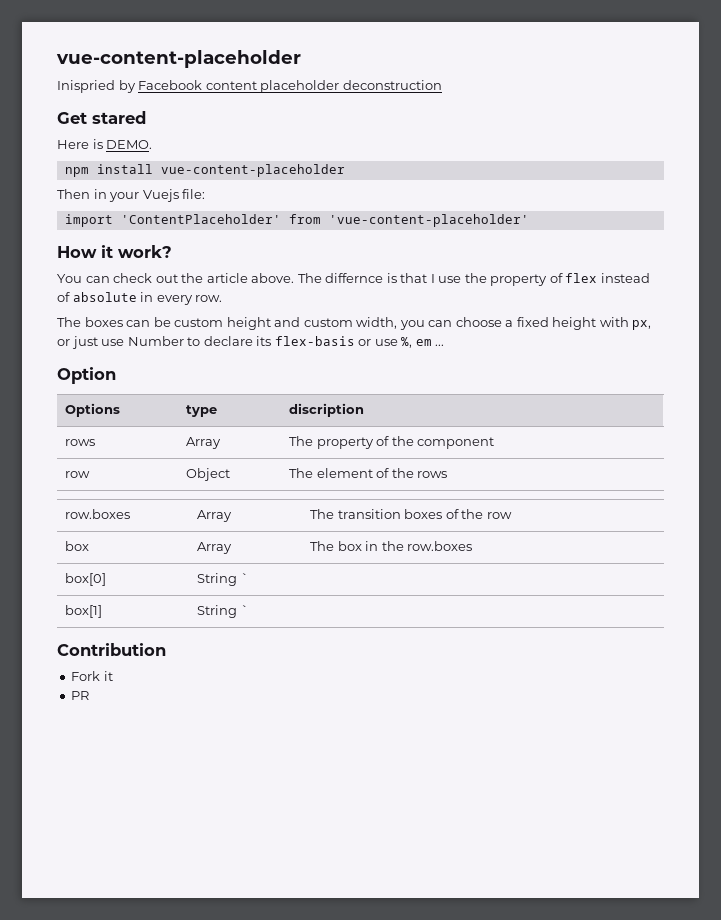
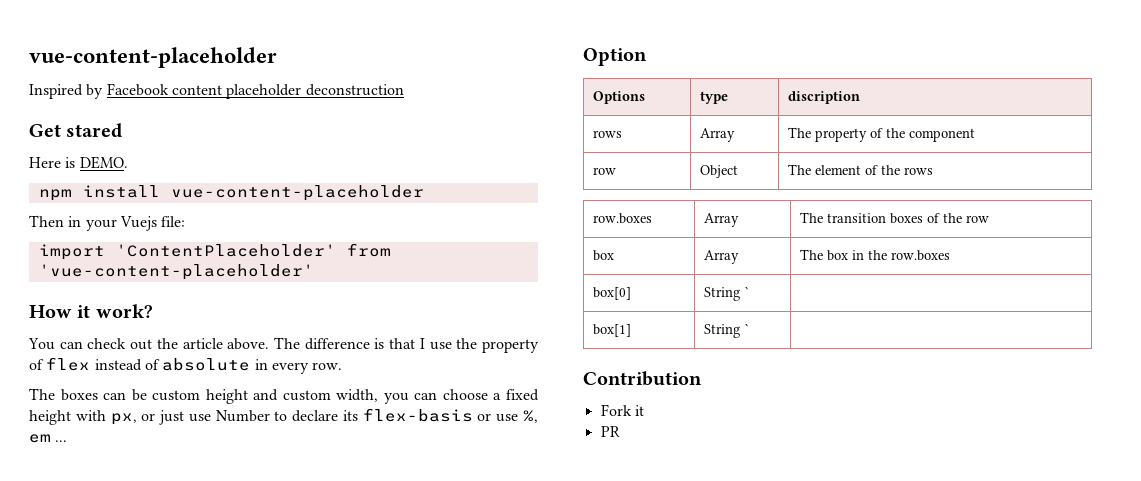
[56,50,301,68] [57,80,115,93] vue-content-placeholder // Inispried -> [29,47,277,68] [29,84,83,99] vue-content-placeholder // Inspired
[325,273,384,283] differnce -> [304,338,370,350] difference

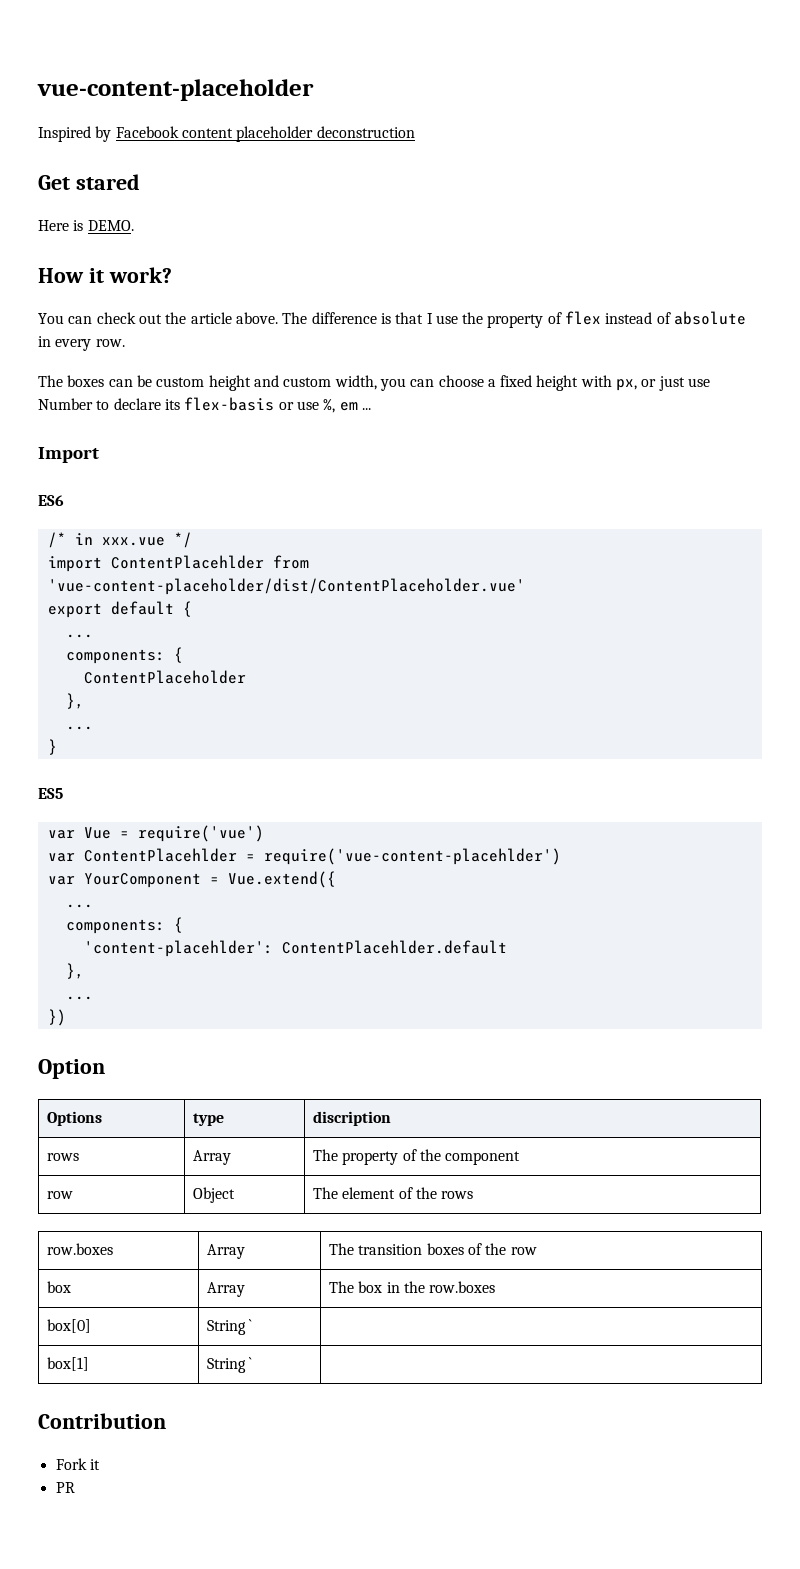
[38,185,424,201] [29,215,186,231] [38,243,391,260] [38,264,314,280] // npm install vue-content-placeholder // Then in your Vuejs file: // import 'ContentPlaceholder' from 'vue-content-placeholder' -> (134, 225) none
(68, 441) none -> [38,447,99,463] [38,495,64,506] [47,532,192,548] [47,555,309,572] [47,578,525,595] [47,601,192,618] [65,634,93,638] [65,647,183,664] [83,670,246,684] [65,693,84,709] [65,726,93,730] [47,739,57,755] [38,788,63,799] [47,825,264,842] [47,848,561,865] [47,871,336,888] [65,904,93,908] [65,917,183,934] [83,940,507,957] [65,963,84,979] [65,996,93,1000] [47,1009,66,1026] // Import // ES6 // /* in xxx.vue */ // import ContentPlacehlder from 'vue-content-placeholder/dist/ContentPlaceholder.vue' // export default { // ... // components: { // ContentPlaceholder // }, // ... // } // ES5 // var Vue = require('vue') // var ContentPlacehlder = require('vue-content-placehlder') // var YourComponent = Vue.extend({ // ... // components: { // 'content-placehlder': ContentPlacehlder.default // }, // ... // })

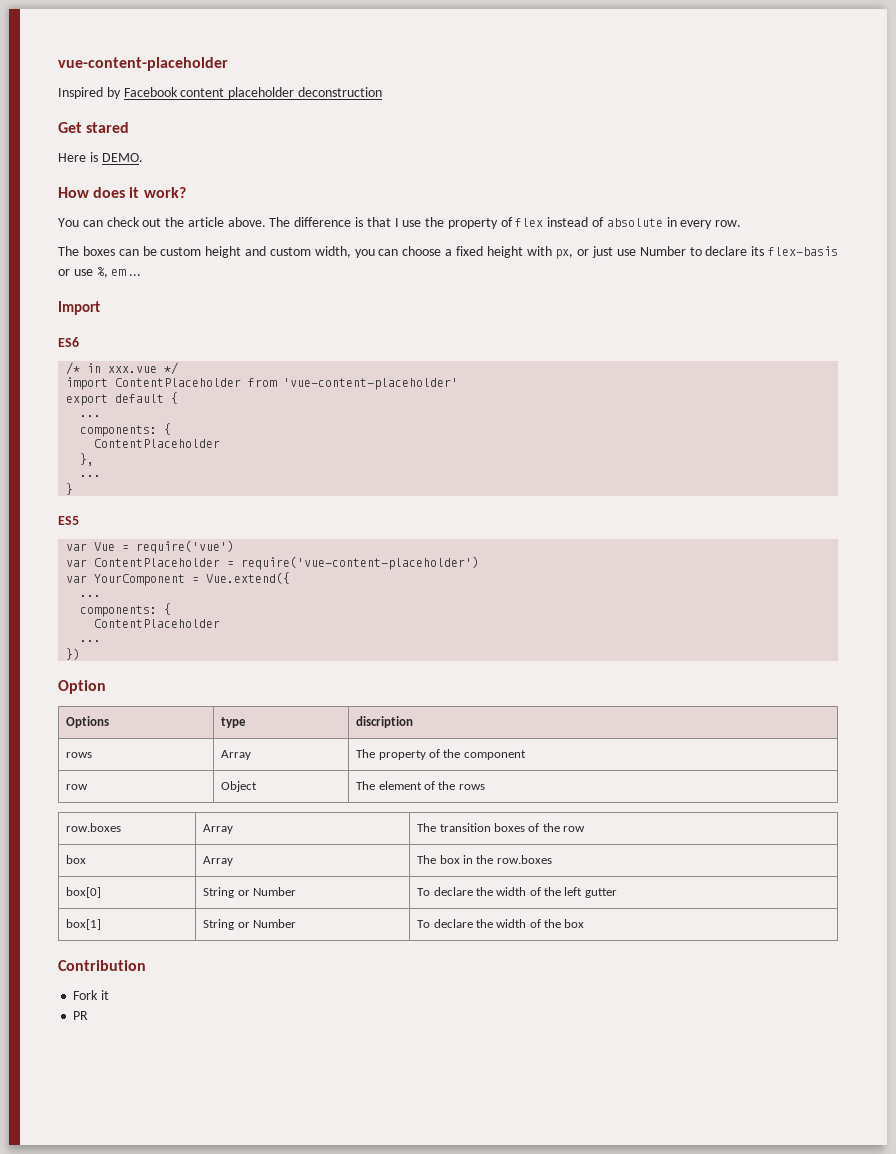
(84, 275) none -> [93,187,126,198] does
[110,555,309,569] [47,578,525,595] ContentPlacehlder from 'vue-content-placeholder/dist/ContentPlaceholder.vue' -> [115,378,459,390] ContentPlaceholder from 'vue-content-placeholder'
[83,848,561,865] ContentPlacehlder = require('vue-content-placehlder') -> [94,556,480,570] ContentPlaceholder = require('vue-content-placeholder')
[83,940,507,957] [65,963,84,979] 'content-placehlder': ContentPlacehlder.default // }, -> [94,619,221,628] ContentPlaceholder
[249,1319,253,1331] [47,1357,90,1371] [207,1357,253,1373] ` | // box[1] | String ` | -> [237,887,296,896] [417,887,617,898] [66,919,102,930] [203,919,296,930] [417,919,585,928] or Number | To declare the width of the left gutter // box[1] | String or Number | To declare the width of the box

